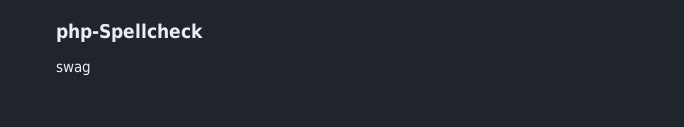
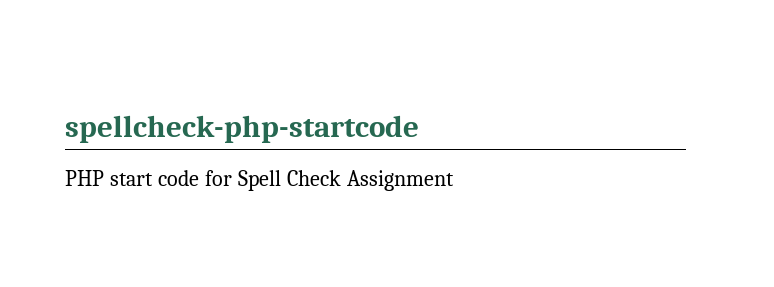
[56,23,203,42] [56,63,91,76] php-Spellcheck // swag -> [65,115,419,143] [65,170,454,191] spellcheck-php-startcode // PHP start code for Spell Check Assignment

